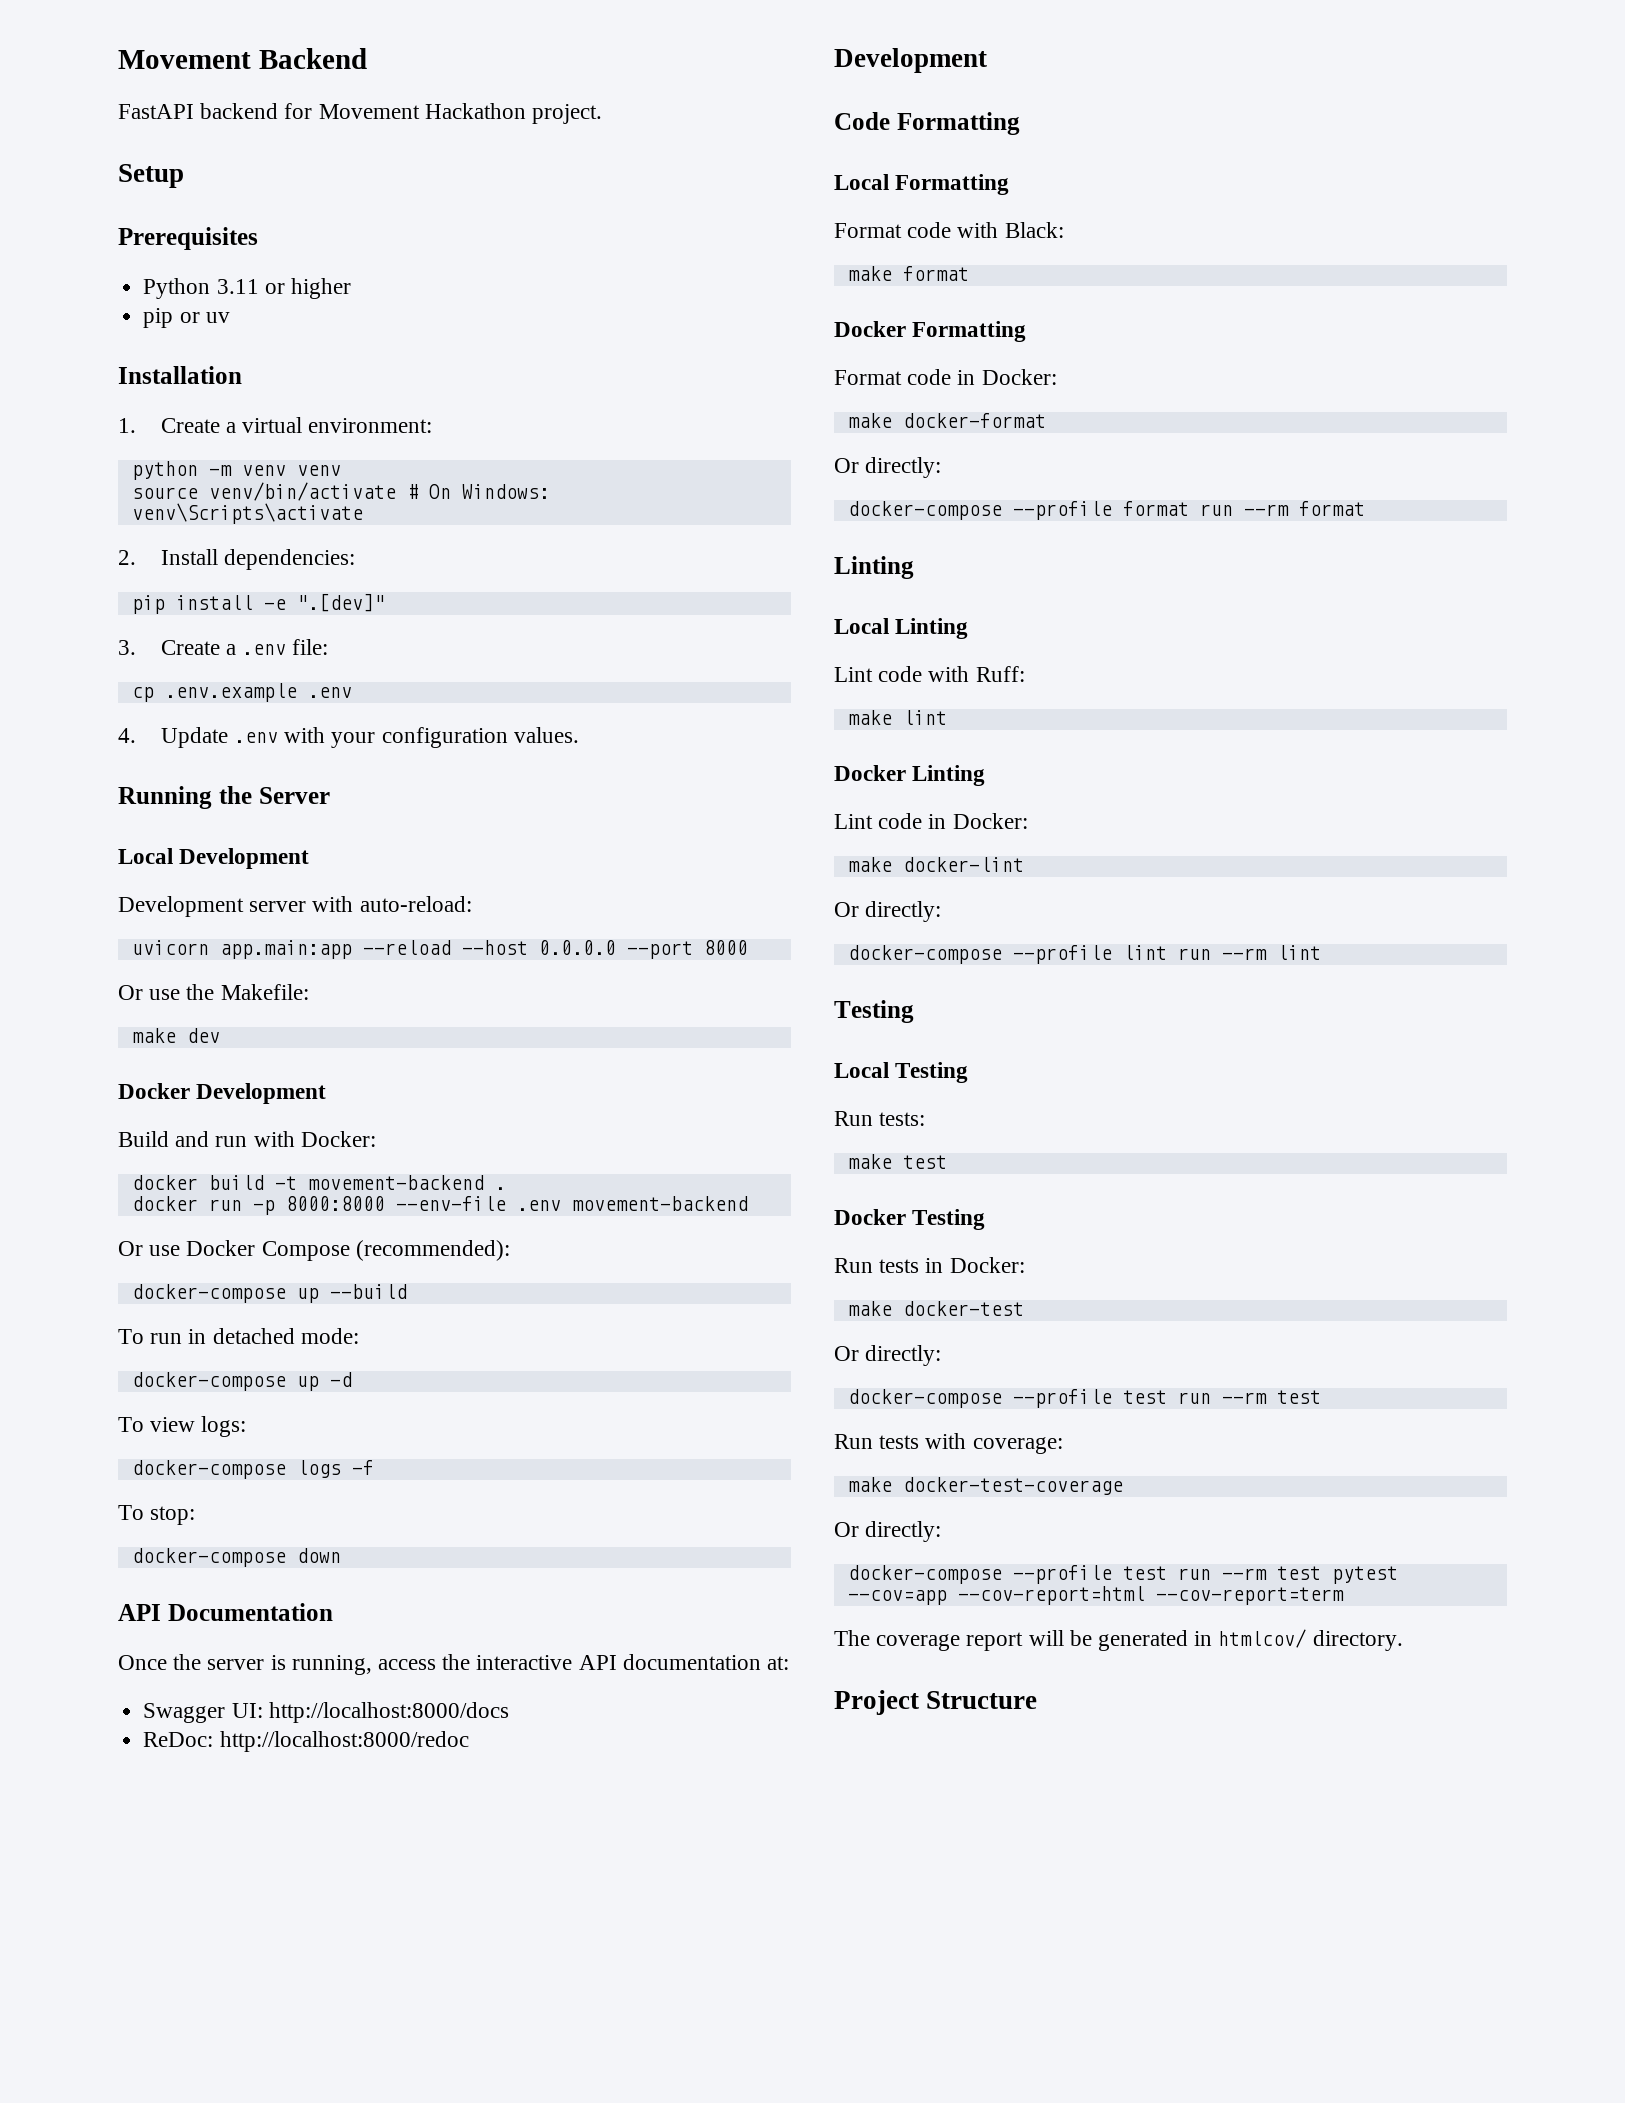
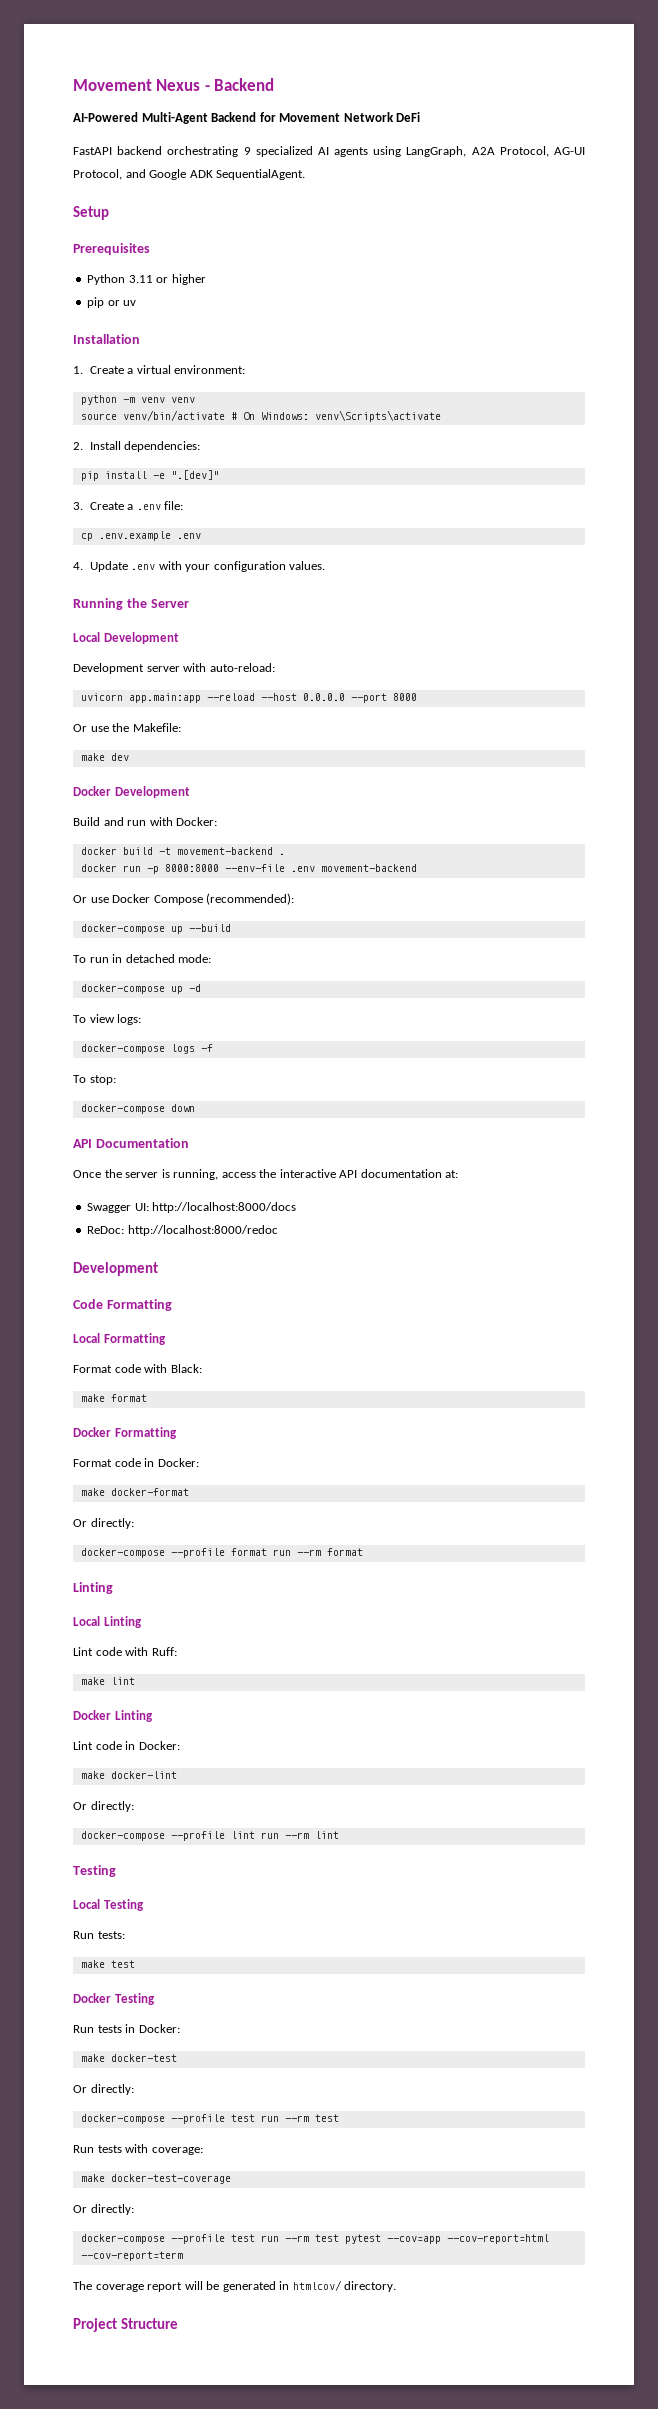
[118,50,251,69] Movement -> [73,79,210,91] Movement Nexus -
[118,103,603,124] FastAPI backend for Movement Hackathon project. -> [73,112,421,124] [73,146,585,157] [73,169,306,180] AI-Powered Multi-Agent Backend for Movement Network DeFi // FastAPI backend orchestrating 9 specialized AI agents using LangGraph, A2A Protocol, AG-UI Protocol, and Google ADK SequentialAgent.

